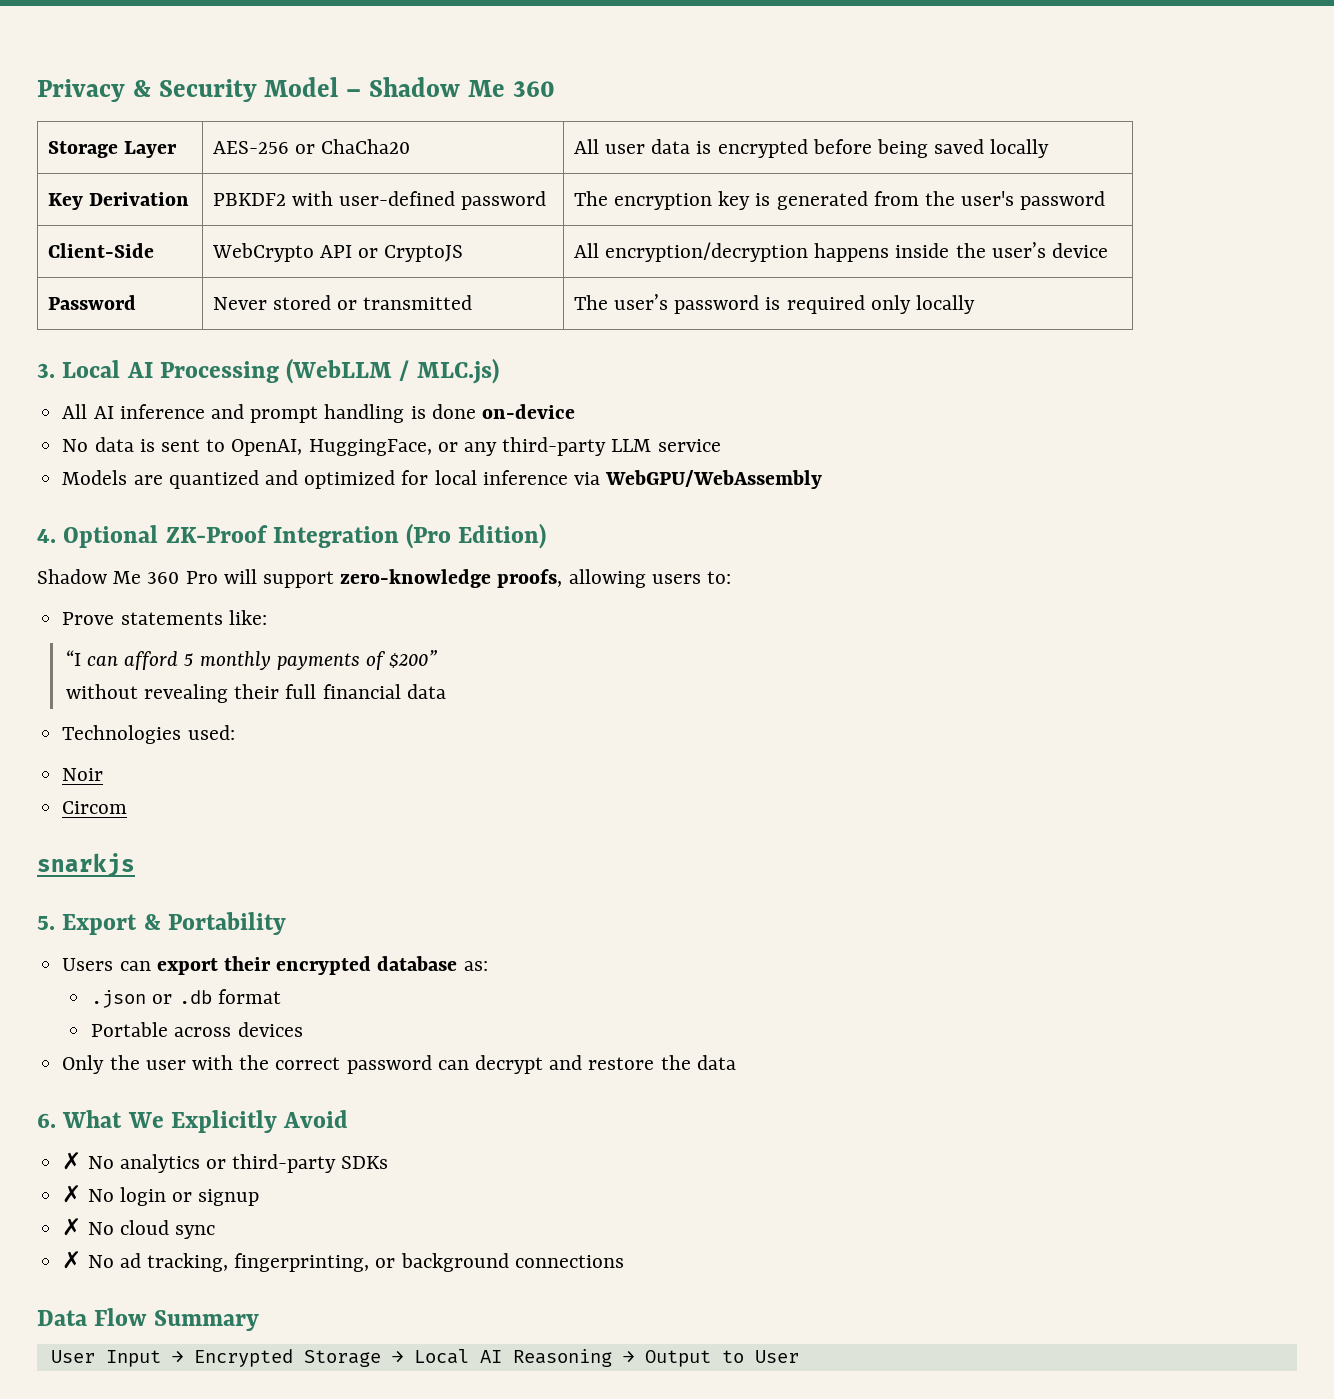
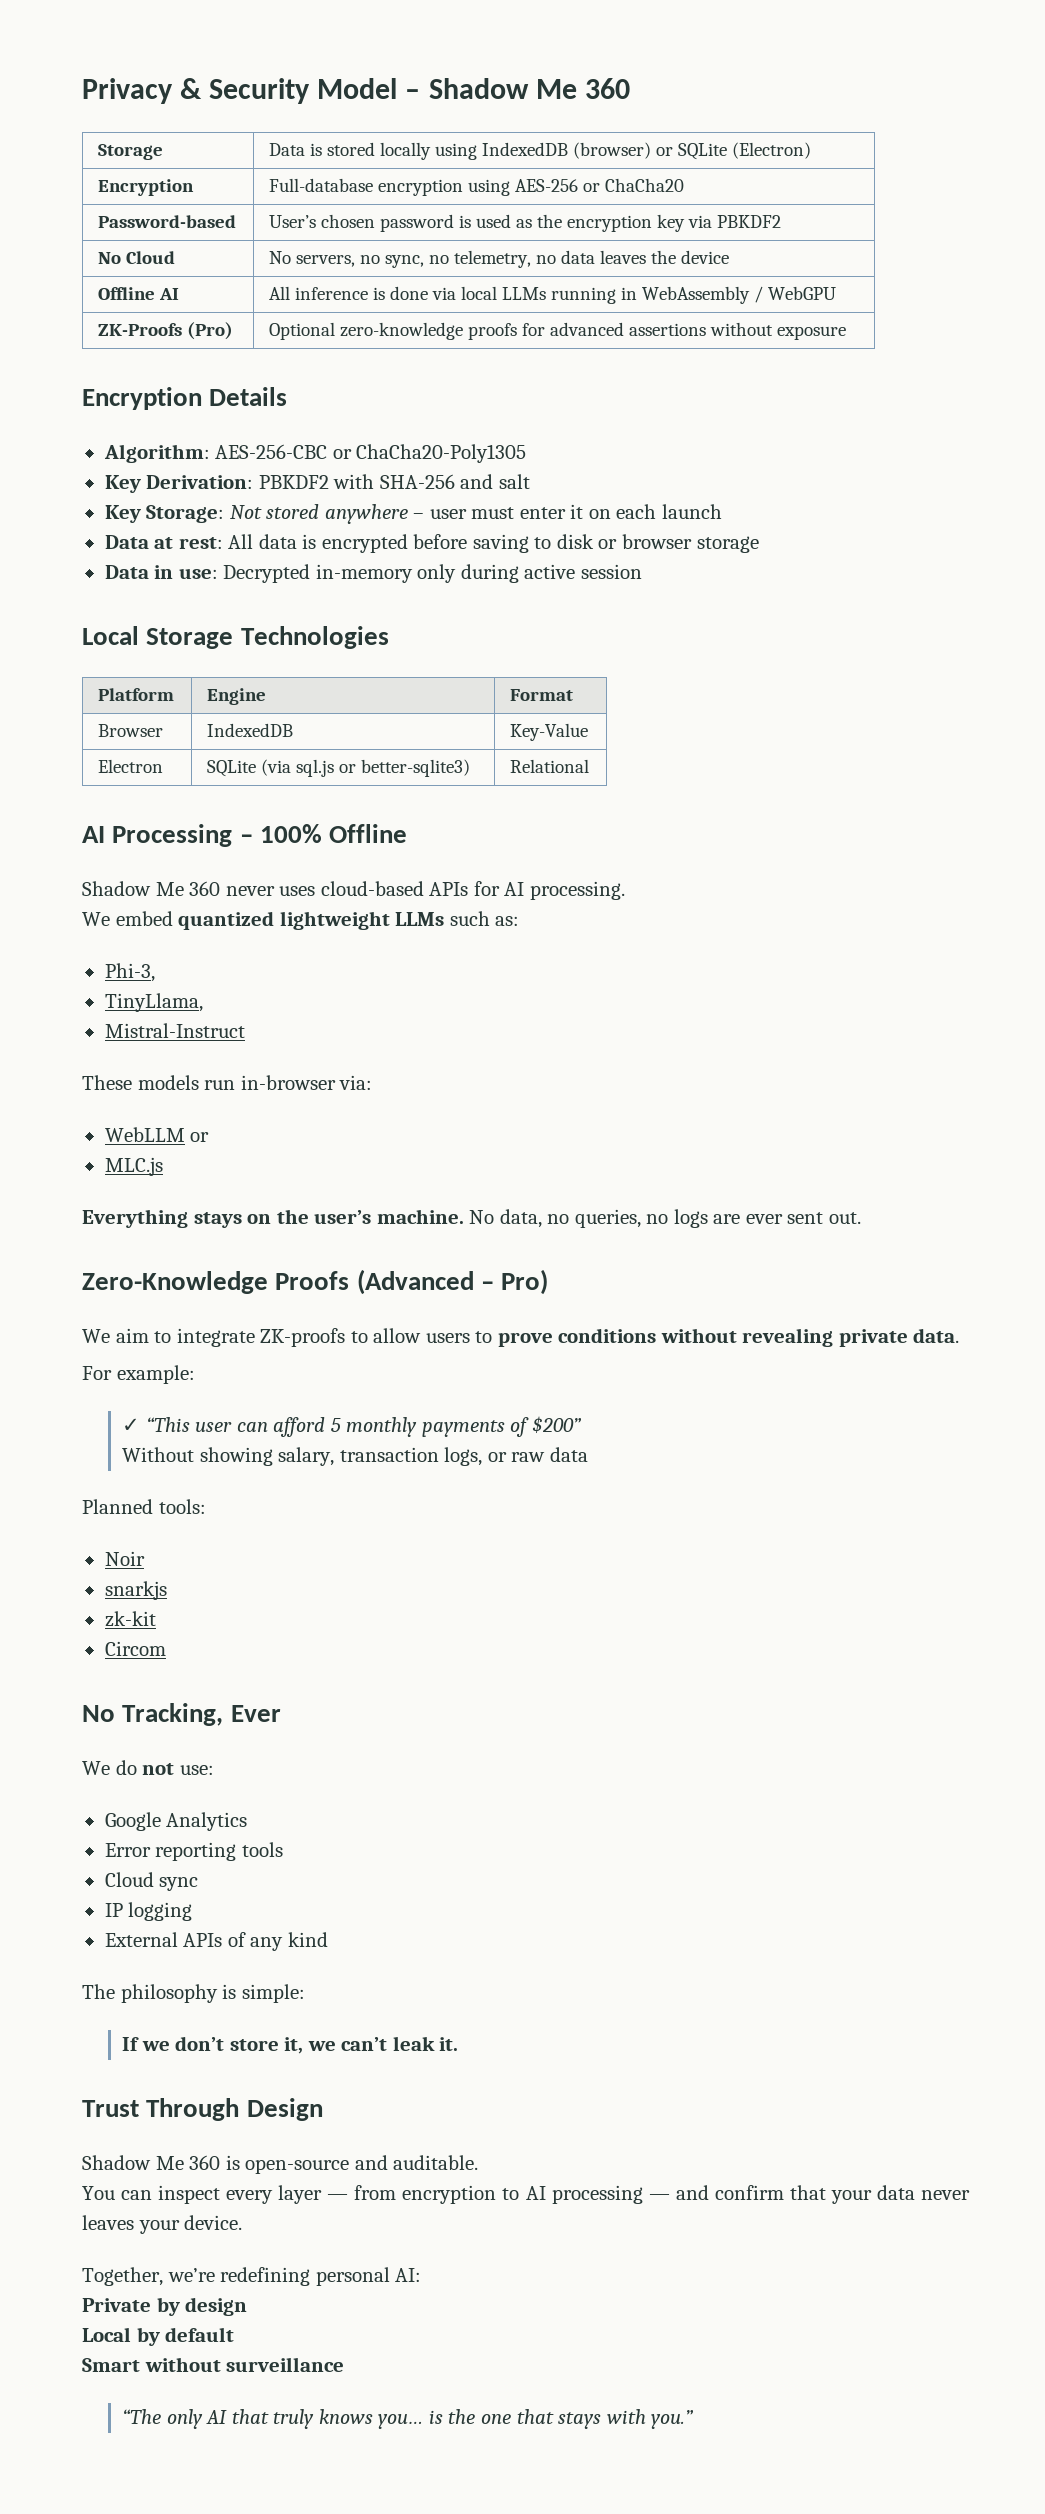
[123,141,177,158] [212,139,411,154] [573,139,1050,158] [47,192,189,210] [212,191,547,210] [573,191,1106,210] [47,243,154,258] [211,243,464,262] [573,242,1108,262] [47,295,136,310] [212,295,473,310] [573,294,975,314] [37,358,499,384] [62,404,575,423] [62,437,721,456] [62,470,823,489] [37,523,547,549] [37,569,732,588] [62,610,267,625] [65,650,81,666] Layer | AES-256 or ChaCha20 | All user data is encrypted before being saved locally // Key Derivation | PBKDF2 with user-defined password | The encryption key is generated from the user's password // Client-Side | WebCrypto API or CryptoJS | All encryption/decryption happens inside the user’s device // Password | Never stored or transmitted | The user’s password is required only locally // 3. Local AI Processing (WebLLM / MLC.js) // All AI inference and prompt handling is done on-device // No data is sent to OpenAI, HuggingFace, or any third-party LLM service // Models are quantized and optimized for local inference via WebGPU/WebAssembly // 4. Optional ZK-Proof Integration (Pro Edition) // Shadow Me 360 Pro will support zero-knowledge proofs, allowing users to: // Prove statements like: // “I -> [269,142,812,160] [98,179,195,196] [269,178,685,196] [98,215,237,228] [269,214,782,232] [98,251,176,264] [269,250,730,268] [98,287,180,300] [269,286,837,304] [98,322,234,340] [269,322,847,340] [82,387,288,410] [103,444,527,463] [104,474,530,493] [104,504,722,524] [104,534,759,553] [104,564,642,583] [82,626,389,649] [98,688,175,701] [207,688,267,705] [510,689,574,701] [98,724,164,737] [207,723,294,737] [510,723,589,741] [98,759,164,773] [207,759,471,777] [510,759,590,773] [82,824,408,847] [82,881,625,900] [82,911,520,930] [104,963,155,982] [104,993,203,1012] [104,1023,245,1038] [82,1075,373,1090] [104,1127,210,1142] [104,1157,163,1176] [82,1209,862,1228] [82,1269,549,1295] [82,1328,960,1347] [82,1365,195,1384] [122,1417,233,1432] | Data is stored locally using IndexedDB (browser) or SQLite (Electron) // Encryption | Full-database encryption using AES-256 or ChaCha20 // Password-based | User’s chosen password is used as the encryption key via PBKDF2 // No Cloud | No servers, no sync, no telemetry, no data leaves the device // Offline AI | All inference is done via local LLMs running in WebAssembly / WebGPU // ZK-Proofs (Pro) | Optional zero-knowledge proofs for advanced assertions without exposure // Encryption Details // Algorithm: AES-256-CBC or ChaCha20-Poly1305 // Key Derivation: PBKDF2 with SHA-256 and salt // Key Storage: Not stored anywhere – user must enter it on each launch // Data at rest: All data is encrypted before saving to disk or browser storage // Data in use: Decrypted in-memory only during active session // Local Storage Technologies // Platform | Engine | Format // Browser | IndexedDB | Key-Value // Electron | SQLite (via sql.js or better-sqlite3) | Relational // AI Processing – 100% Offline // Shadow Me 360 never uses cloud-based APIs for AI processing. // We embed quantized lightweight LLMs such as: // Phi-3, // TinyLlama, // Mistral-Instruct // These models run in-browser via: // WebLLM or // MLC.js // Everything stays on the user’s machine. No data, no queries, no logs are ever sent out. // Zero-Knowledge Proofs (Advanced – Pro) // We aim to integrate ZK-proofs to allow users to prove conditions without revealing private data. // For example: // ✓ “This user
[65,684,446,703] [62,725,235,744] without revealing their full financial data // Technologies used: -> [122,1447,588,1466] [82,1499,206,1514] Without showing salary, transaction logs, or raw data // Planned tools:
(104, 774) none -> [104,1581,167,1600] [104,1611,156,1627] // snarkjs // zk-kit
[37,853,135,878] [37,912,286,935] [62,956,488,975] [91,989,281,1008] [91,1022,303,1037] [62,1055,736,1074] [37,1110,349,1133] [62,1152,389,1173] [62,1185,260,1206] [62,1218,215,1239] [62,1251,624,1272] [37,1308,259,1331] [50,1349,799,1367] snarkjs // 5. Export & Portability // Users can export their encrypted database as: // .json or .db format // Portable across devices // Only the user with the correct password can decrypt and restore the data // 6. What We Explicitly Avoid // ✗ No analytics or third-party SDKs // ✗ No login or signup // ✗ No cloud sync // ✗ No ad tracking, fingerprinting, or background connections // Data Flow Summary // User Input → Encrypted Storage → Local AI Reasoning → Output to User -> [82,1703,281,1726] [82,1760,214,1775] [104,1812,248,1831] [104,1842,283,1861] [104,1872,199,1891] [104,1902,193,1921] [104,1932,328,1951] [82,1984,305,2003] [122,2036,459,2054] [82,2098,323,2121] [82,2155,479,2174] [82,2185,971,2204] [82,2215,243,2234] [82,2267,422,2286] [82,2297,248,2316] [82,2327,235,2346] [82,2357,345,2372] [122,2409,695,2429] No Tracking, Ever // We do not use: // Google Analytics // Error reporting tools // Cloud sync // IP logging // External APIs of any kind // The philosophy is simple: // If we don’t store it, we can’t leak it. // Trust Through Design // Shadow Me 360 is open-source and auditable. // You can inspect every layer — from encryption to AI processing — and confirm that your data never leaves your device. // Together, we’re redefining personal AI: // Private by design // Local by default // Smart without surveillance // “The only AI that truly knows you… is the one that stays with you.”

